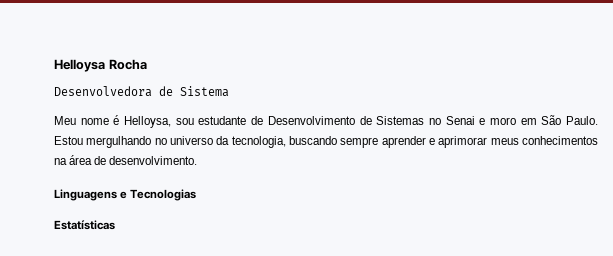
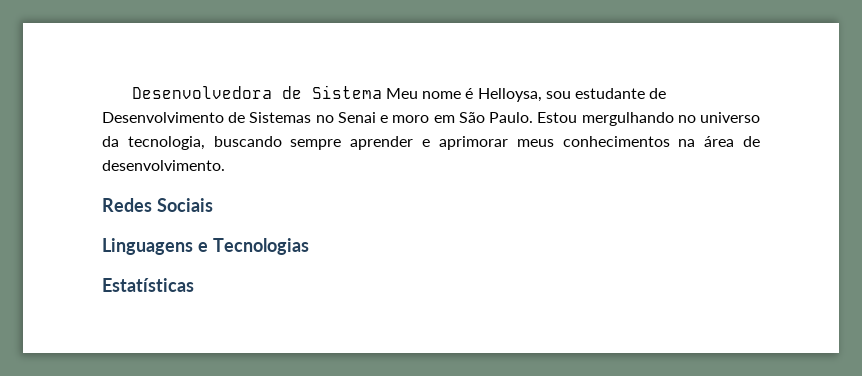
[54,59,147,72] Helloysa Rocha // -> (131, 92) none
(229, 91) // -> (382, 92) none
(198, 160) none -> [102,198,213,212] // Redes Sociais

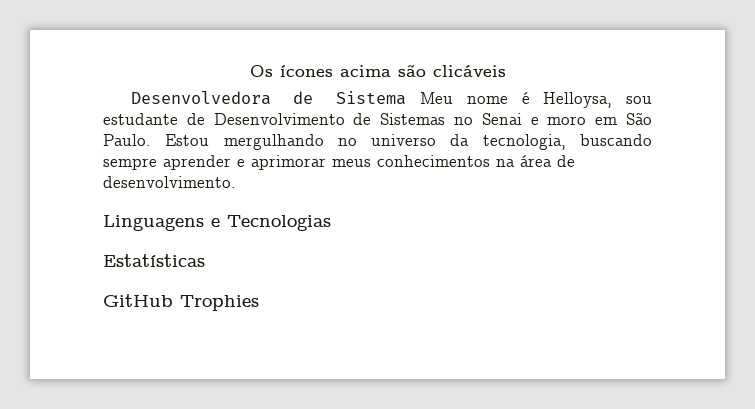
(131, 92) none -> [249,64,506,77] Os ícones acima são clicáveis //
[102,198,213,212] // Redes Sociais -> (236, 182) none
(194, 285) none -> [103,294,259,311] // GitHub Trophies

